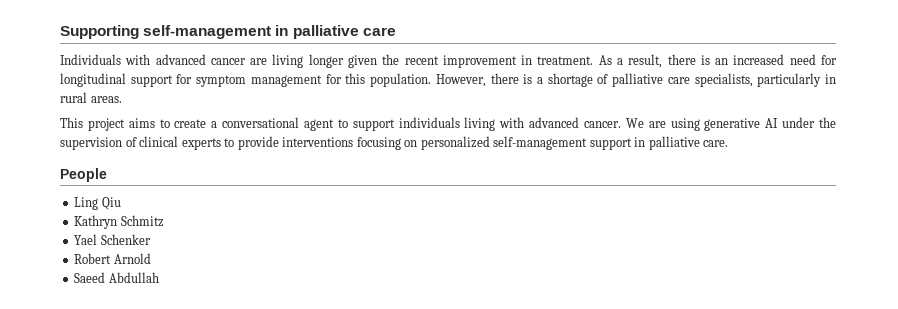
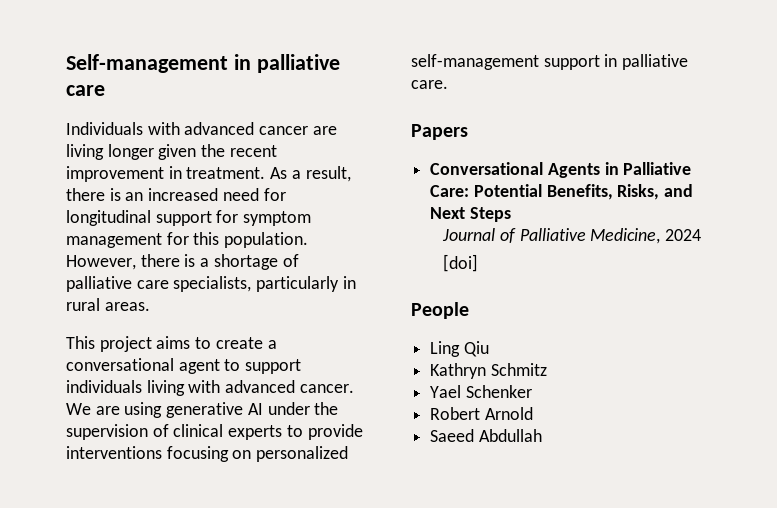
[60,25,272,39] Supporting self-management -> [66,54,228,73] Self-management
(729, 143) none -> [411,124,468,140] [430,162,692,178] [430,184,694,200] [430,207,511,222] [442,228,702,244] [443,254,479,272] // Papers // Conversational Agents in Palliative Care: Potential Benefits, Risks, and Next Steps // Journal of Palliative Medicine, 2024 // [doi]

